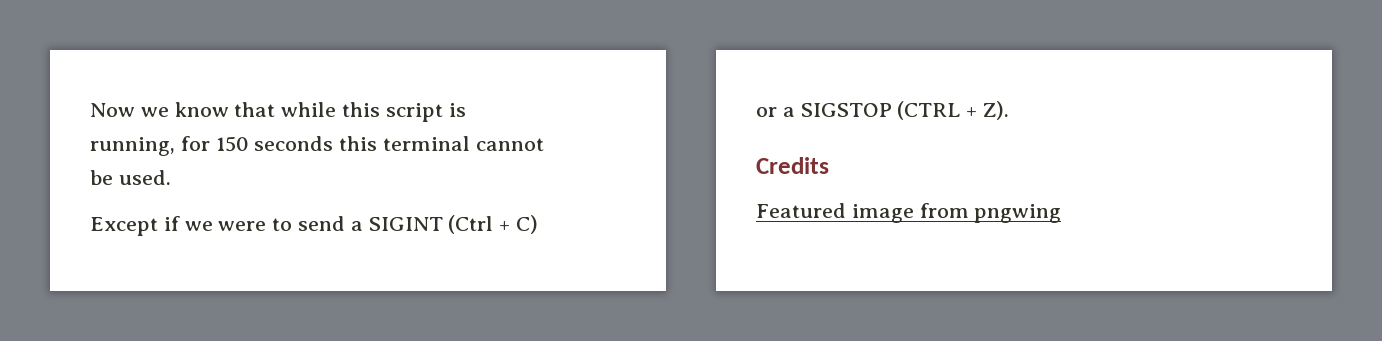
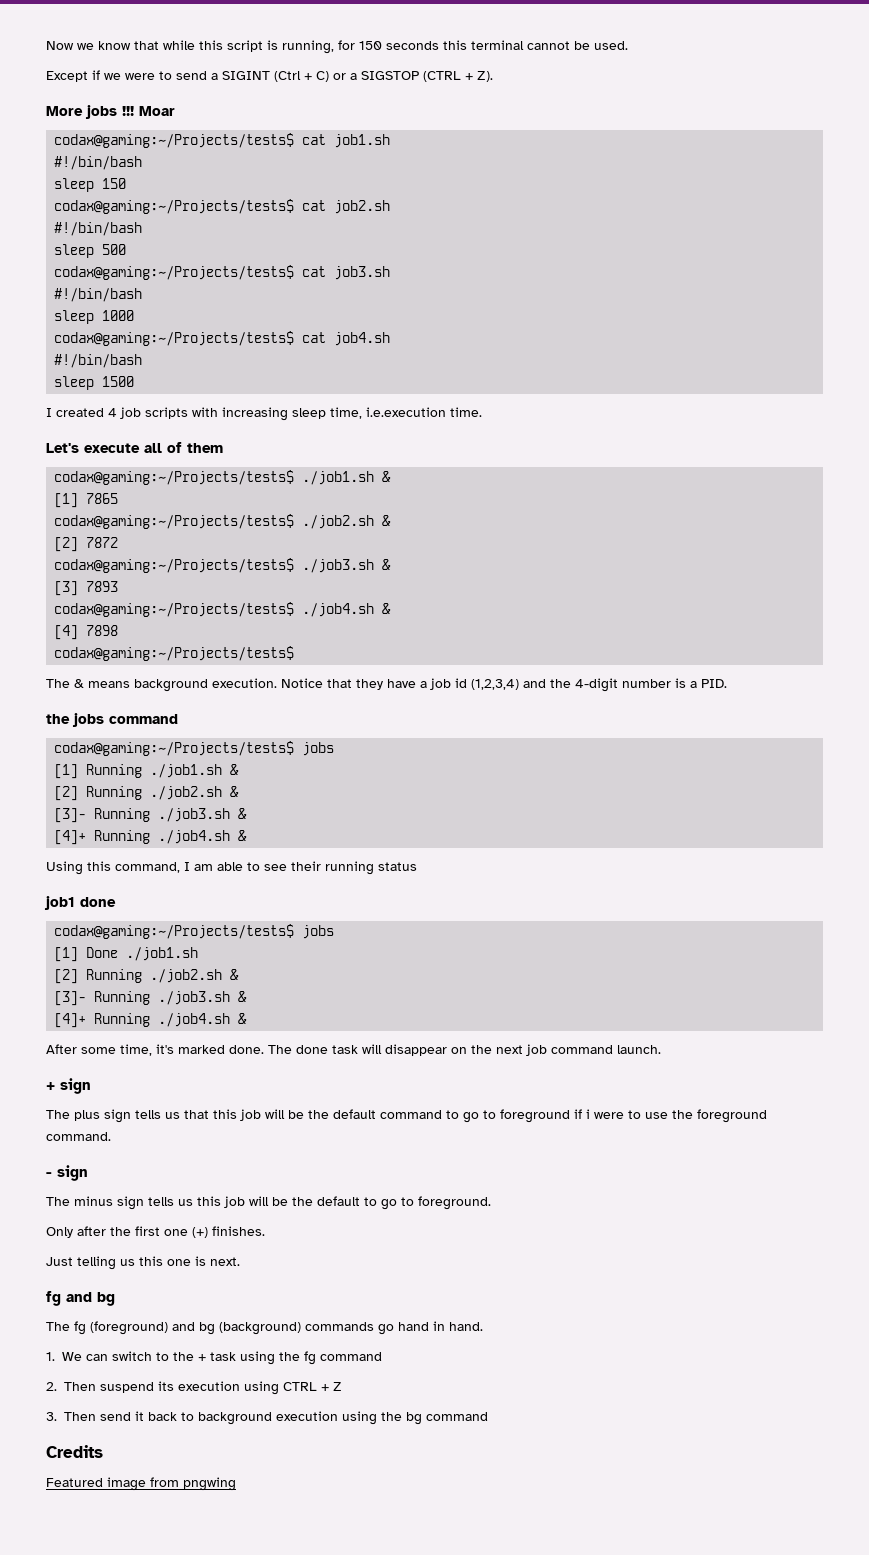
(1010, 110) none -> [46,105,175,119] [54,133,391,148] [54,156,143,170] [54,178,127,192] [54,199,391,214] [54,222,143,236] [54,244,127,258] [54,265,391,280] [54,288,143,302] [54,310,135,324] [54,331,391,346] [54,354,143,368] [54,376,135,390] [46,407,482,421] [46,442,223,453] [54,470,392,485] [54,493,119,508] [54,514,392,529] [54,537,119,552] [54,558,392,573] [54,581,119,596] [54,602,392,617] [54,625,119,640] [54,646,295,661] [46,678,727,692] [46,713,178,727] [54,741,335,756] [54,764,240,779] [54,786,240,801] [54,808,248,823] [54,830,248,845] [46,861,417,875] [44,896,116,910] [54,924,335,939] [54,947,199,962] [54,969,240,984] [54,991,248,1006] [54,1013,248,1028] [46,1044,661,1056] [46,1078,91,1094] [46,1109,767,1123] [46,1132,111,1141] [46,1165,88,1181] [46,1196,491,1210] [46,1226,265,1238] [46,1256,240,1270] [46,1291,115,1306] [46,1321,483,1335] [46,1351,383,1365] [46,1381,342,1395] [46,1411,488,1425] // More jobs !!! Moar // codax@gaming:~/Projects/tests$ cat job1.sh // #!/bin/bash // sleep 150 // codax@gaming:~/Projects/tests$ cat job2.sh // #!/bin/bash // sleep 500 // codax@gaming:~/Projects/tests$ cat job3.sh // #!/bin/bash // sleep 1000 // codax@gaming:~/Projects/tests$ cat job4.sh // #!/bin/bash // sleep 1500 // I created 4 job scripts with increasing sleep time, i.e.execution time. // Let's execute all of them // codax@gaming:~/Projects/tests$ ./job1.sh & // [1] 7865 // codax@gaming:~/Projects/tests$ ./job2.sh & // [2] 7872 // codax@gaming:~/Projects/tests$ ./job3.sh & // [3] 7893 // codax@gaming:~/Projects/tests$ ./job4.sh & // [4] 7898 // codax@gaming:~/Projects/tests$ // The & means background execution. Notice that they have a job id (1,2,3,4) and the 4-digit number is a PID. // the jobs command // codax@gaming:~/Projects/tests$ jobs // [1] Running ./job1.sh & // [2] Running ./job2.sh & // [3]- Running ./job3.sh & // [4]+ Running ./job4.sh & // Using this command, I am able to see their running status // job1 done // codax@gaming:~/Projects/tests$ jobs // [1] Done ./job1.sh // [2] Running ./job2.sh & // [3]- Running ./job3.sh & // [4]+ Running ./job4.sh & // After some time, it's marked done. The done task will disappear on the next job command launch. // + sign // The plus sign tells us that this job will be the default command to go to foreground if i were to use the foreground command. // - sign // The minus sign tells us this job will be the default to go to foreground. // Only after the first one (+) finishes. // Just telling us this one is next. // fg and bg // The fg (foreground) and bg (background) commands go hand in hand. // 1. We can switch to the + task using the fg command // 2. Then suspend its execution using CTRL + Z // 3. Then send it back to background execution using the bg command

